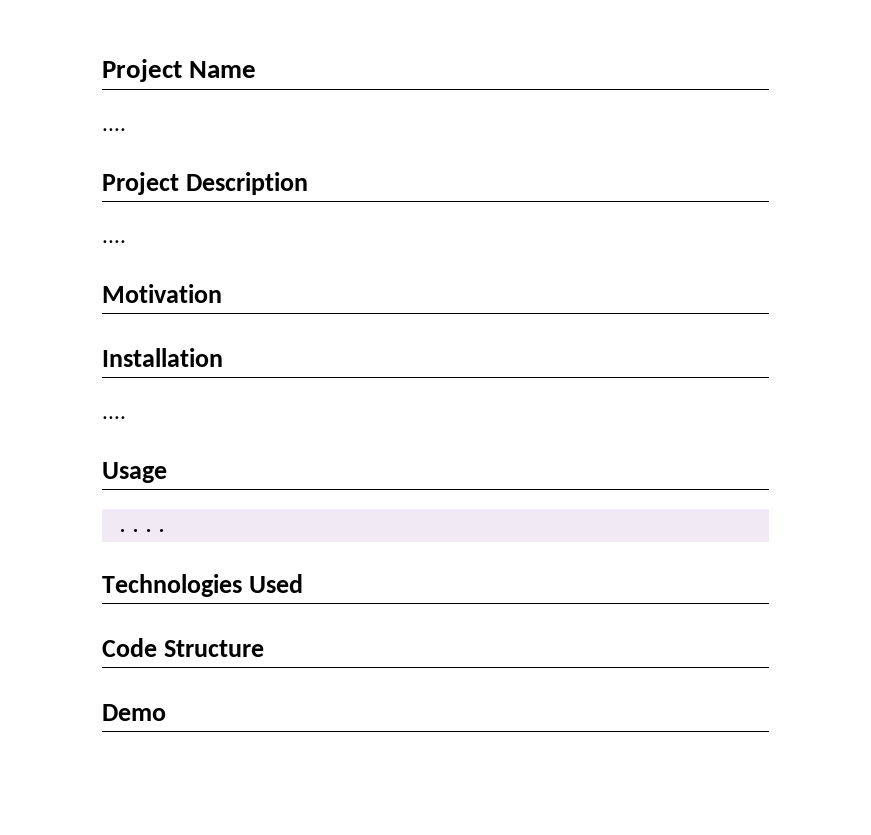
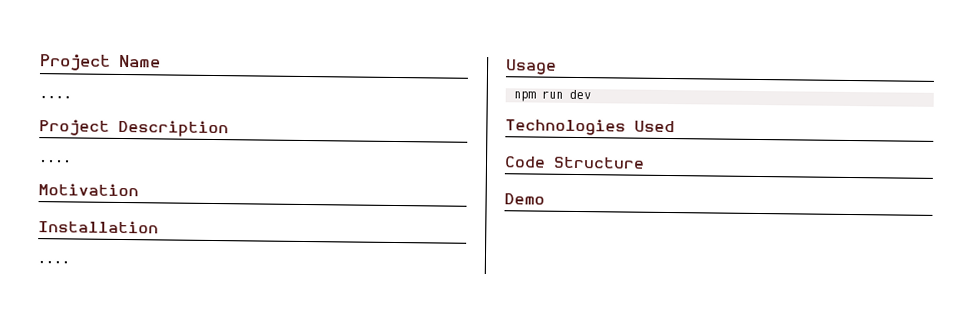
[115,529,168,532] .... -> [512,89,591,102] npm run dev

